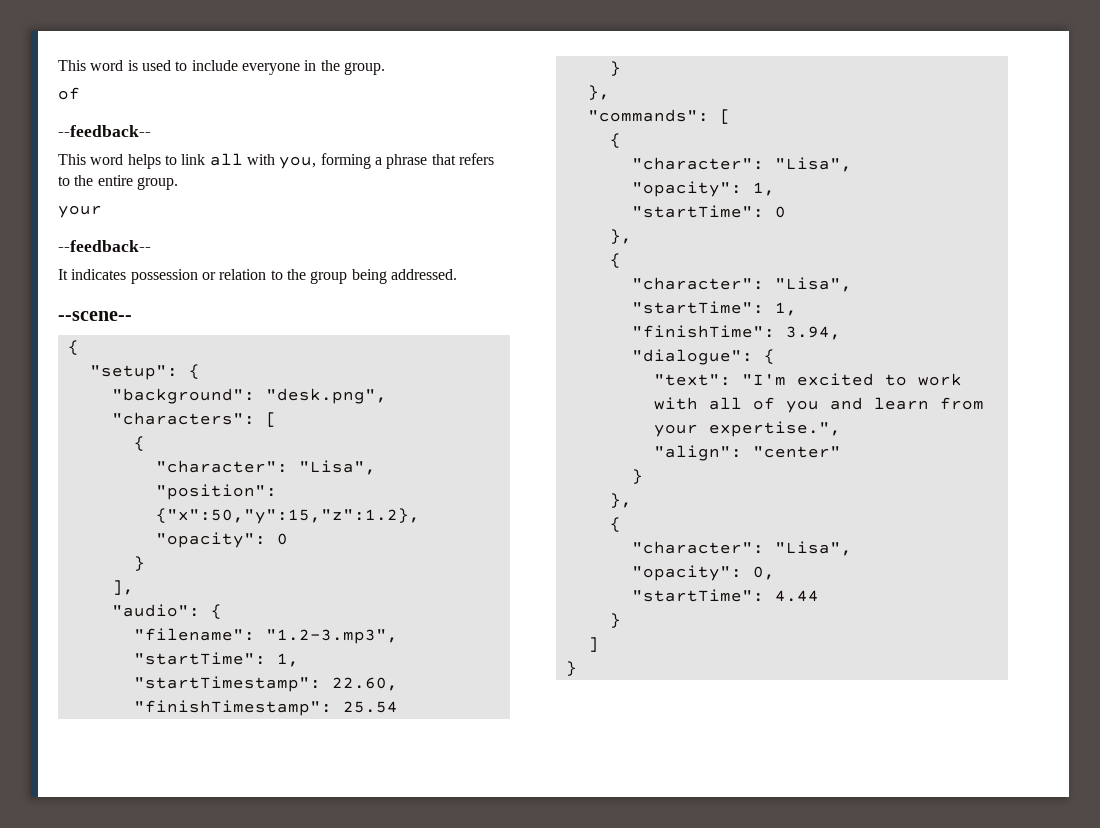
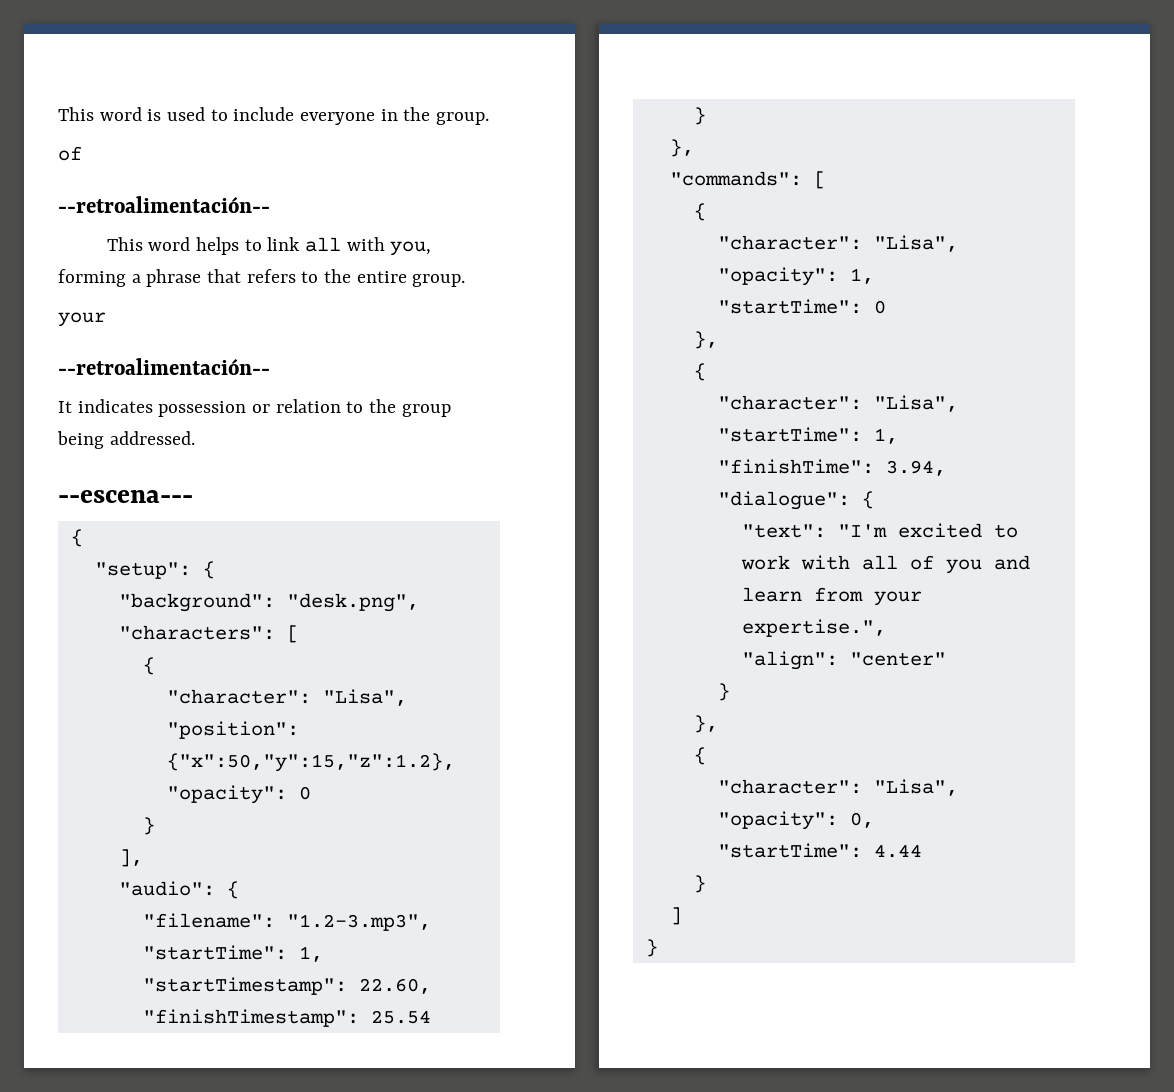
[58,125,151,137] --feedback-- -> [58,196,270,213] --retroalimentación--
[58,240,151,252] --feedback-- -> [58,358,270,375] --retroalimentación--
[58,311,132,321] --scene-- -> [58,490,193,503] --escena---

